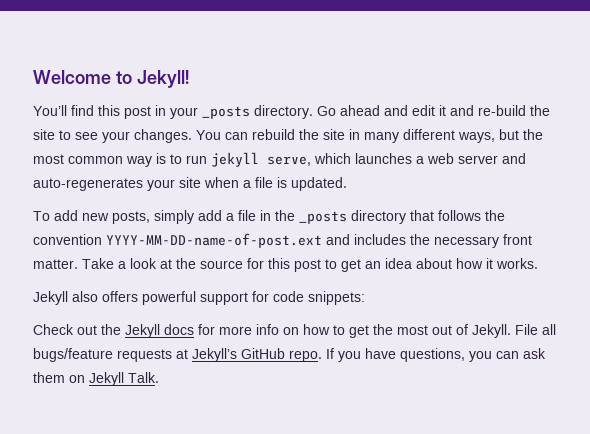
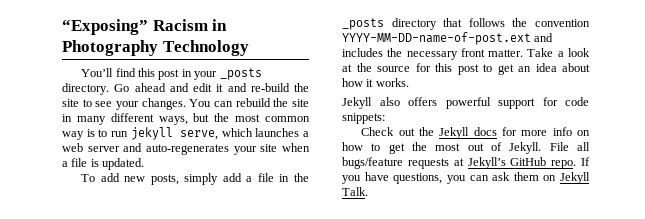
[33,70,189,88] Welcome to Jekyll! -> [62,19,228,35] [62,40,249,56] “Exposing” Racism in Photography Technology

